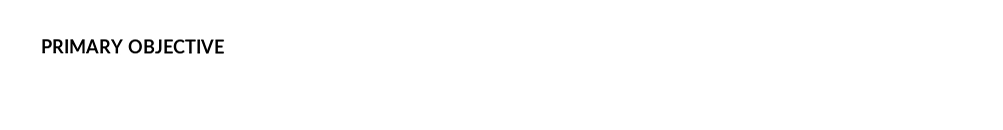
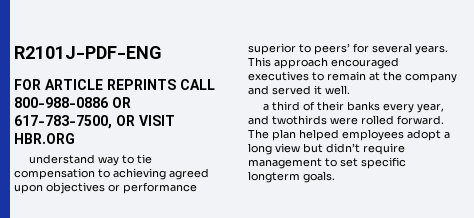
[41,39,225,54] PRIMARY OBJECTIVE -> [14,46,162,59] [14,79,215,90] [14,97,131,108] [14,115,175,129] [14,133,75,144] [29,154,153,166] [14,168,209,180] [14,182,197,194] [248,43,448,55] [248,57,399,69] [248,71,457,83] [248,85,350,95] [263,101,445,113] [248,115,444,125] [248,129,450,141] [248,143,405,155] [248,157,406,169] [248,171,335,183] R2101J-PDF-ENG // FOR ARTICLE REPRINTS CALL 800-988-0886 OR 617-783-7500, OR VISIT HBR.ORG // understand way to tie compensation to achieving agreed upon objectives or performance superior to peers’ for several years. This approach encouraged executives to remain at the company and served it well. // a third of their banks every year, and twothirds were rolled forward. The plan helped employees adopt a long view but didn’t require management to set specific longterm goals.

